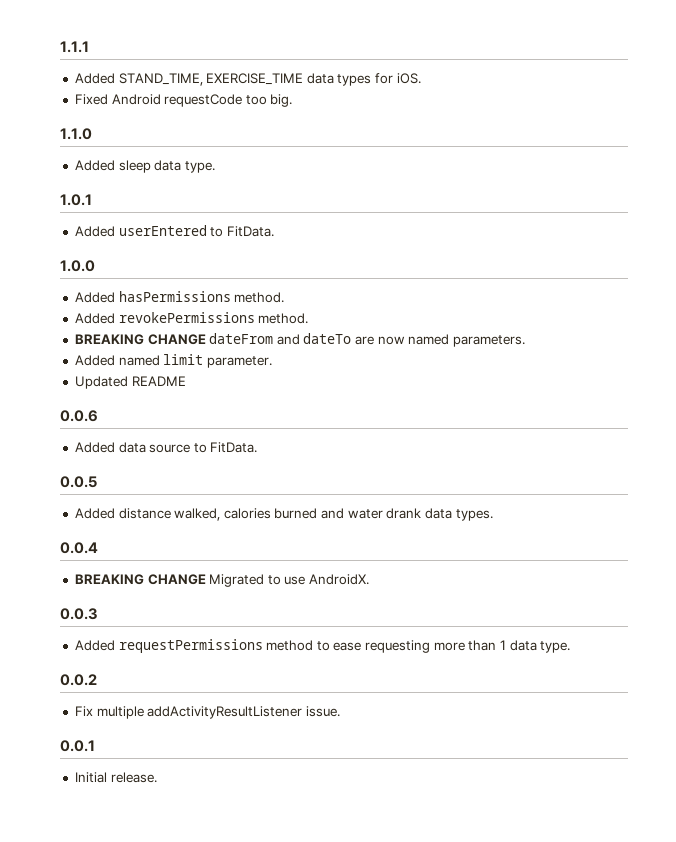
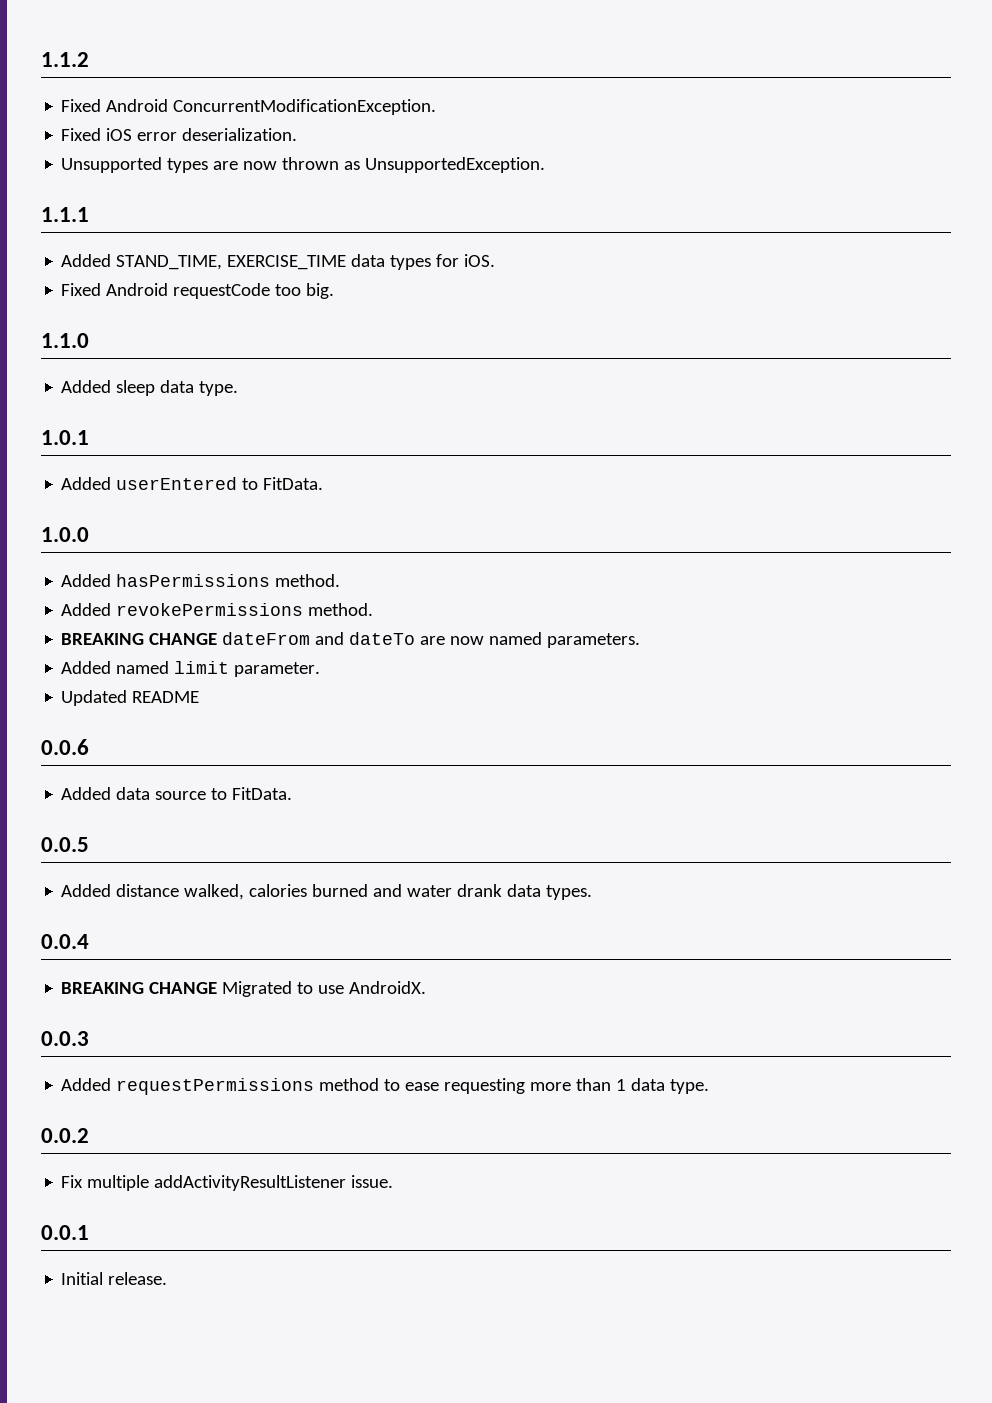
(60, 47) none -> [41,52,89,67] [61,99,437,115] [61,128,298,141] [61,157,546,173] 1.1.2 // Fixed Android ConcurrentModificationException. // Fixed iOS error deserialization. // Unsupported types are now thrown as UnsupportedException. //

